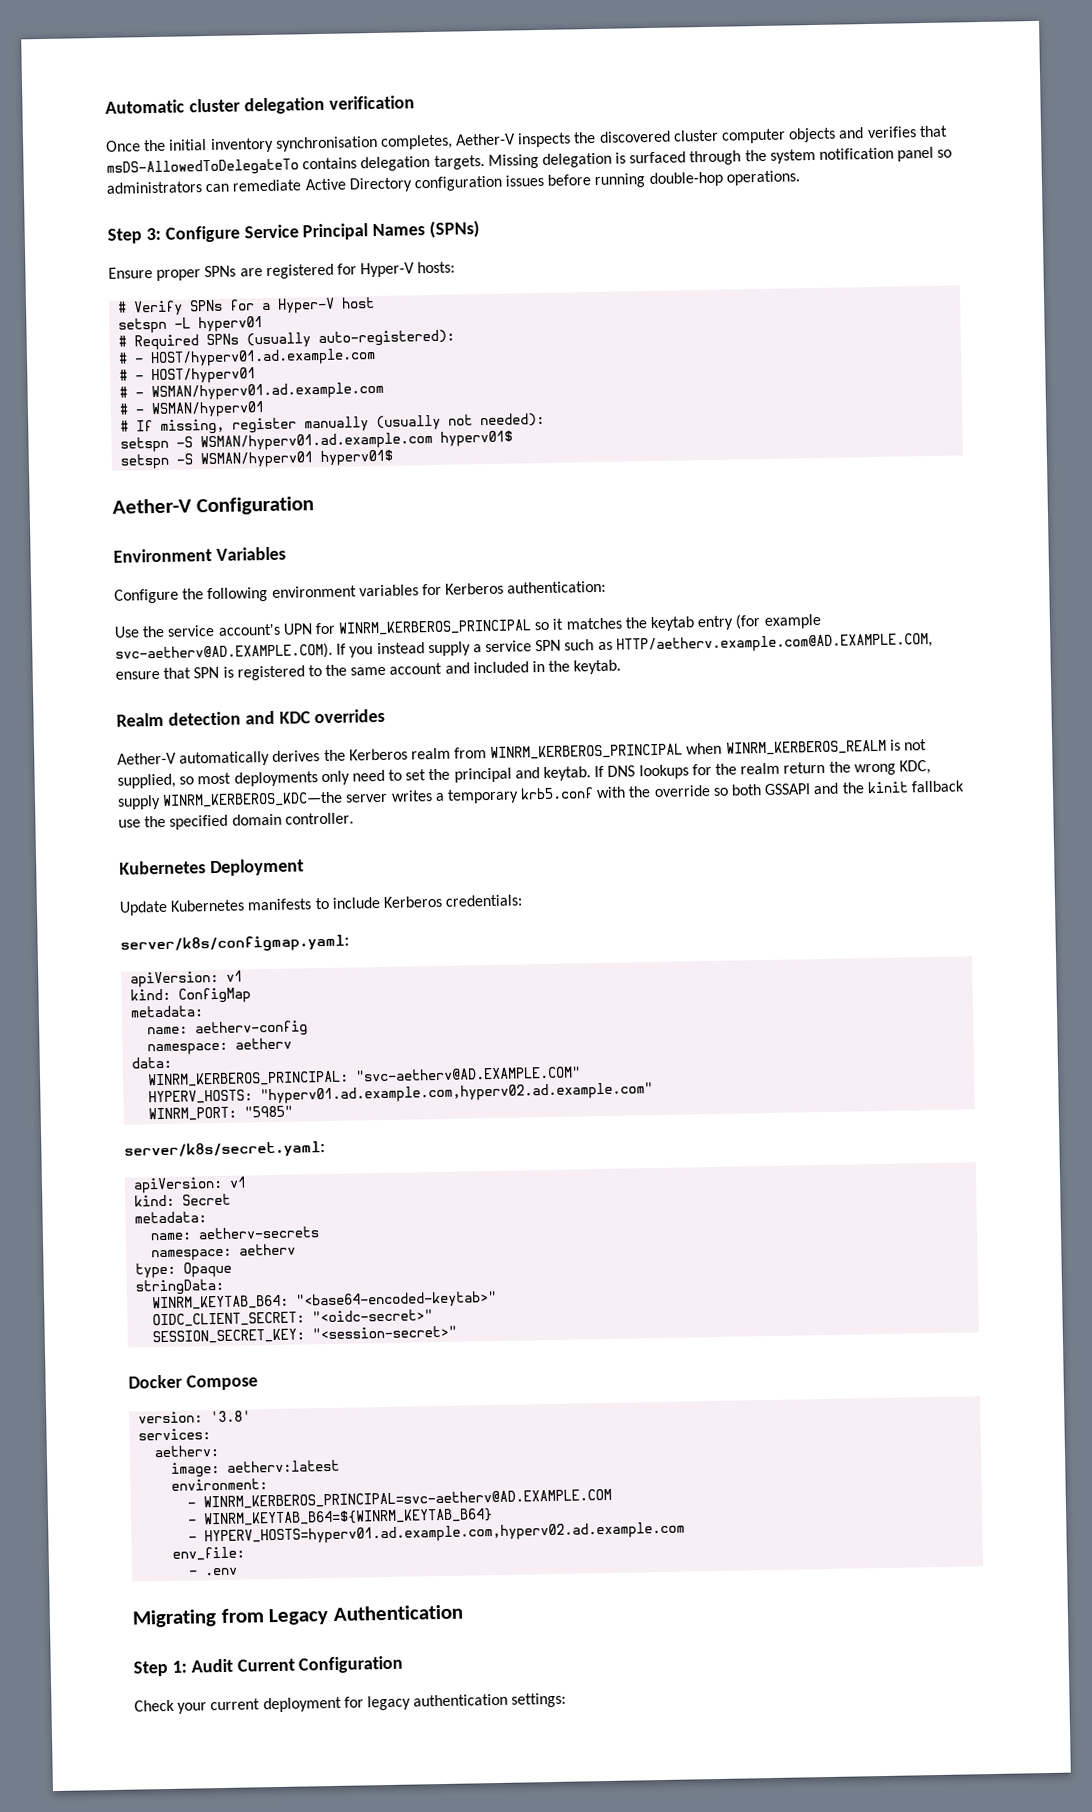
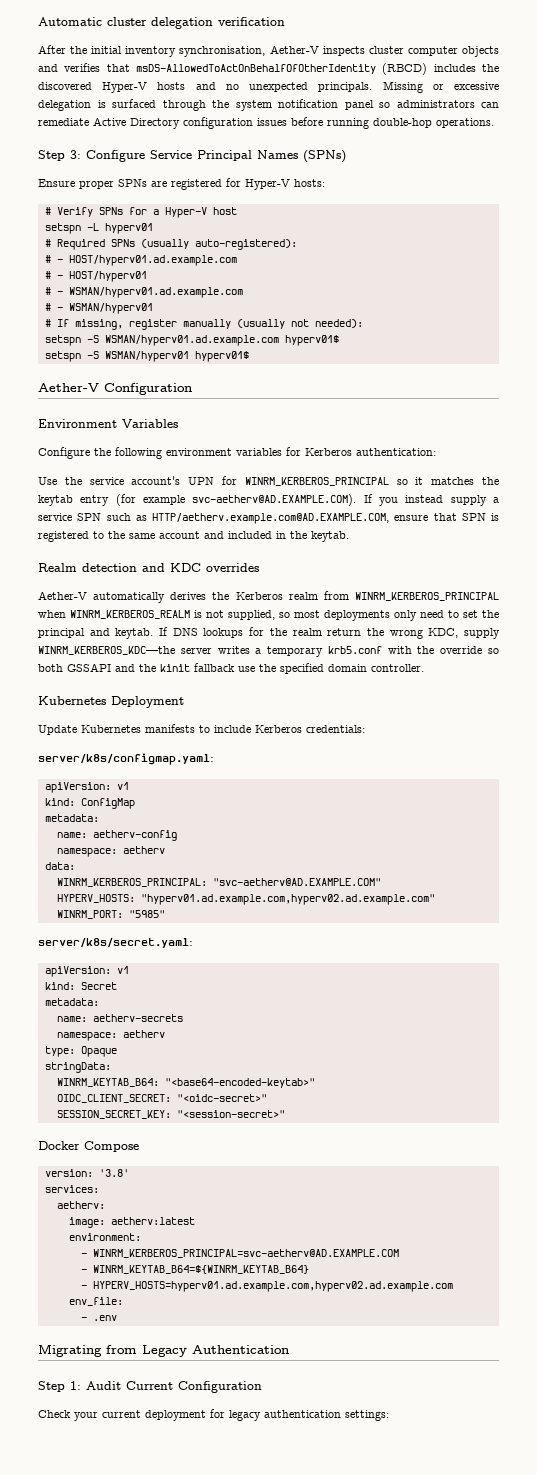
[106,140,141,152] Once -> [38,45,66,54] After
[275,130,671,152] synchronisation completes, Aether-V inspects the discovered -> [179,45,365,57] synchronisation, Aether-V inspects
[106,154,539,177] msDS-AllowedToDelegateTo contains delegation targets. Missing -> [136,63,499,75] [38,81,500,93] msDS-AllowedToActOnBehalfOfOtherIdentity (RBCD) includes the discovered Hyper-V hosts and no unexpected principals. Missing or excessive

